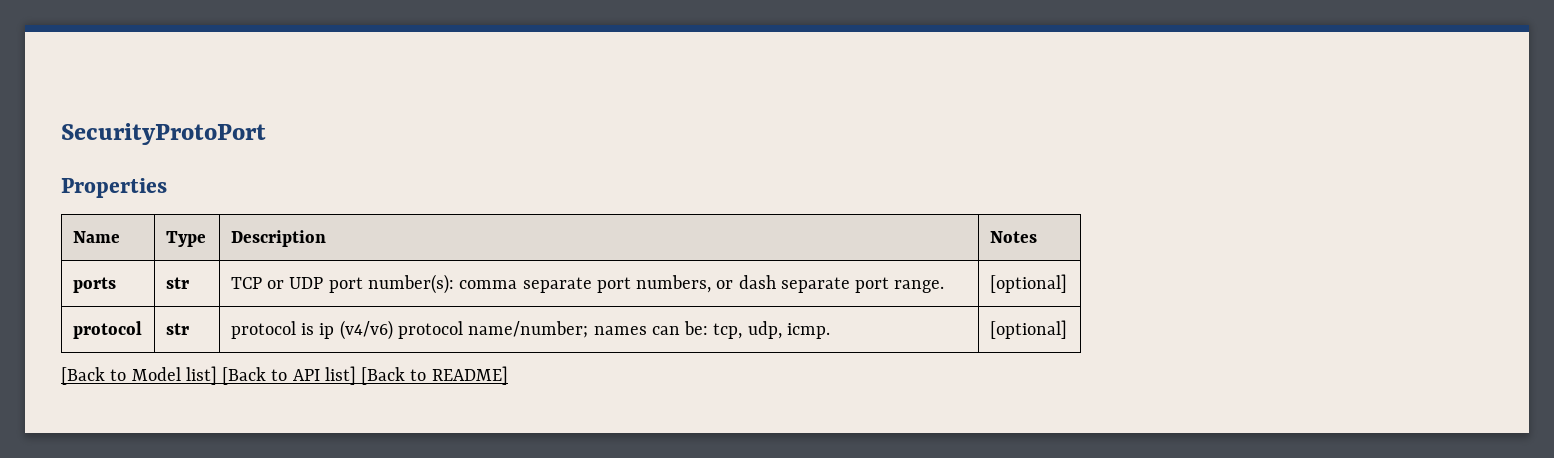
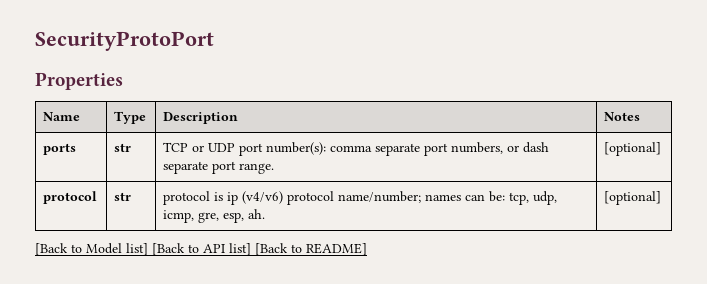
[786,323,830,339] icmp. -> [163,209,266,223] icmp, gre, esp, ah.

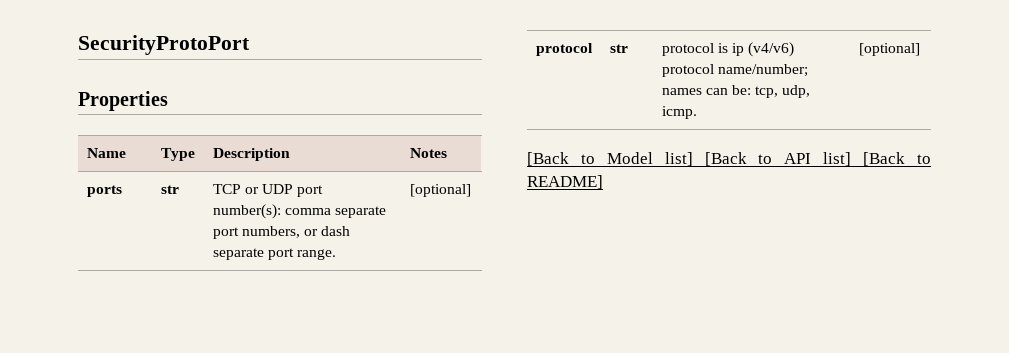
[163,209,266,223] icmp, gre, esp, ah. -> [661,106,697,119] icmp.

